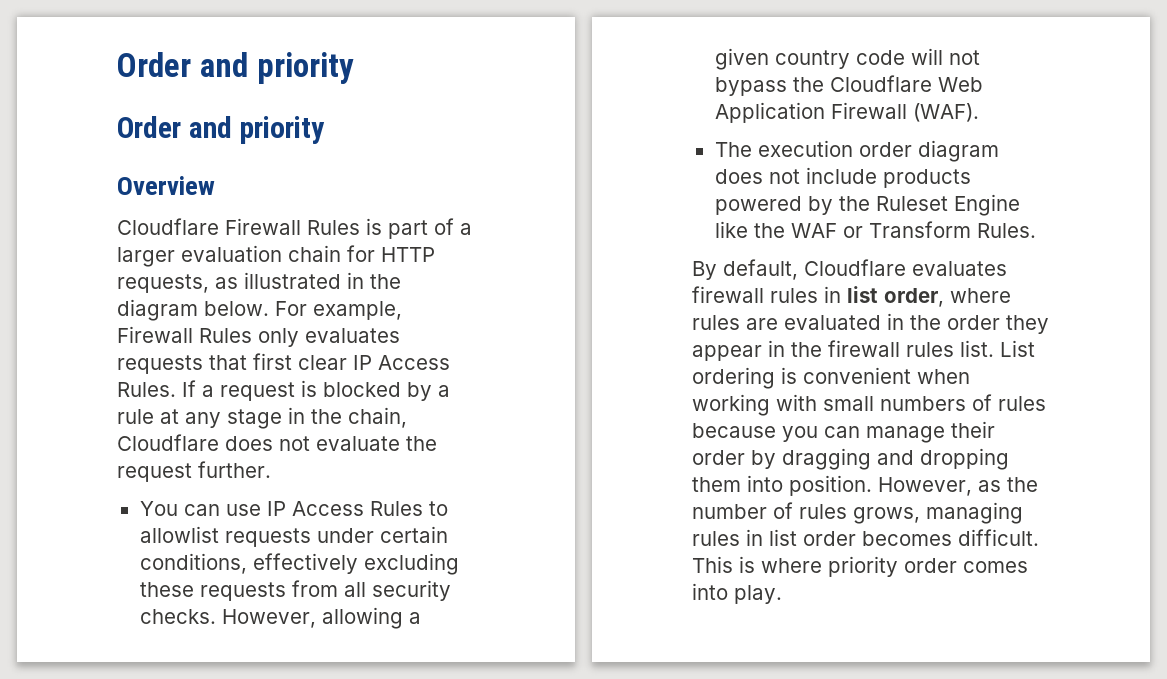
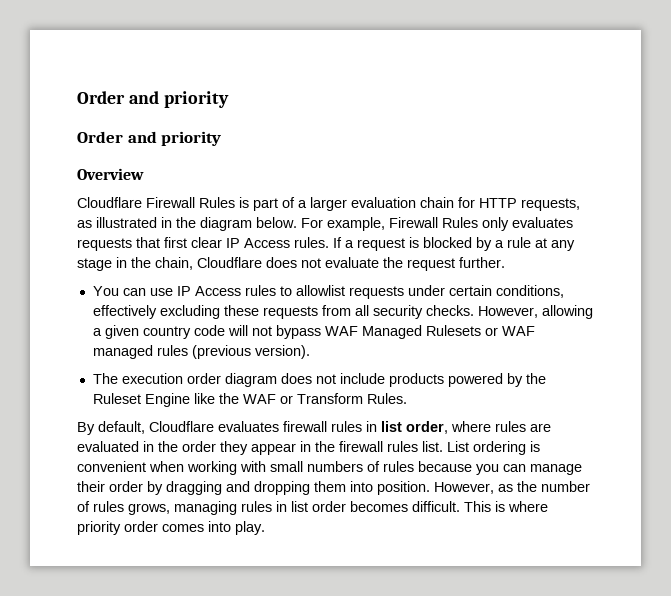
[117,382,176,397] Rules. -> [294,237,329,248] rules.
[369,501,423,516] Rules -> [244,285,276,296] rules
[792,75,983,92] [714,102,979,123] the Cloudflare Web Application Firewall (WAF). -> [324,325,535,339] [92,345,310,359] WAF Managed Rulesets or WAF managed rules (previous version).

